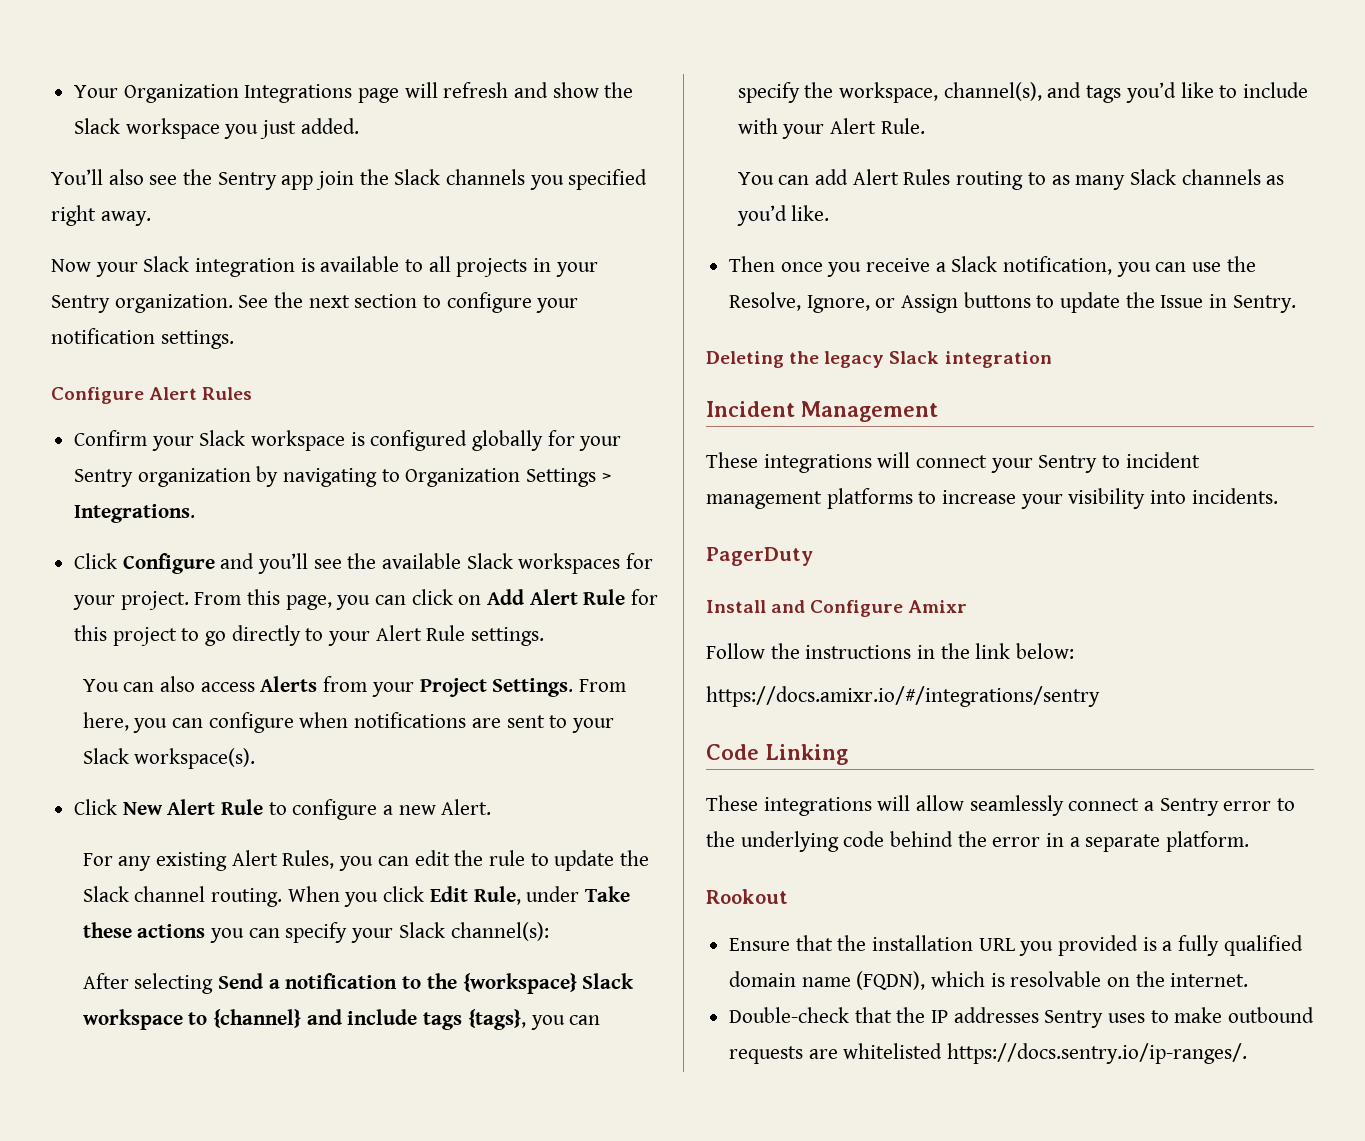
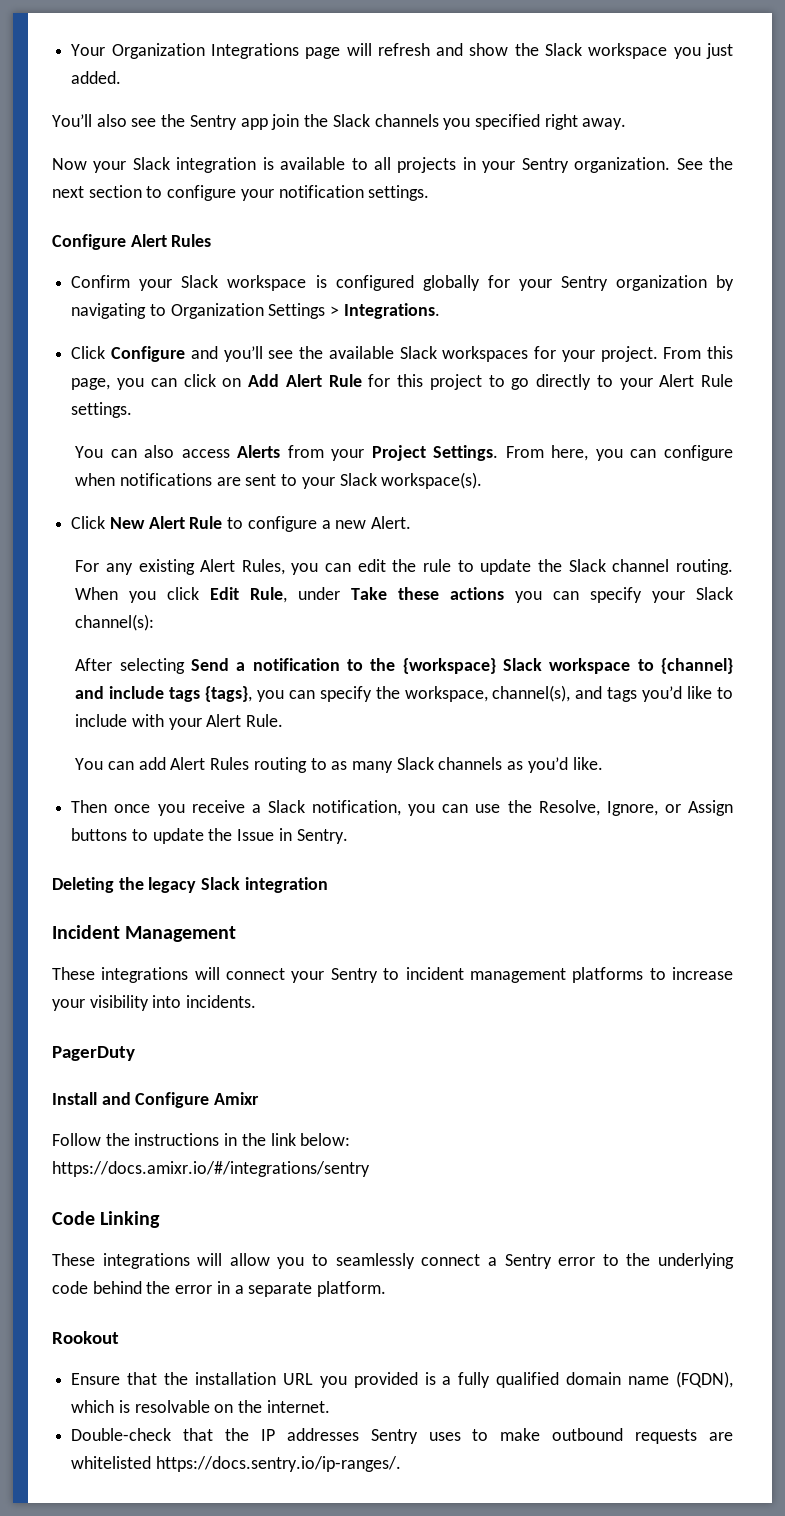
(965, 803) none -> [277,1254,329,1269] you to

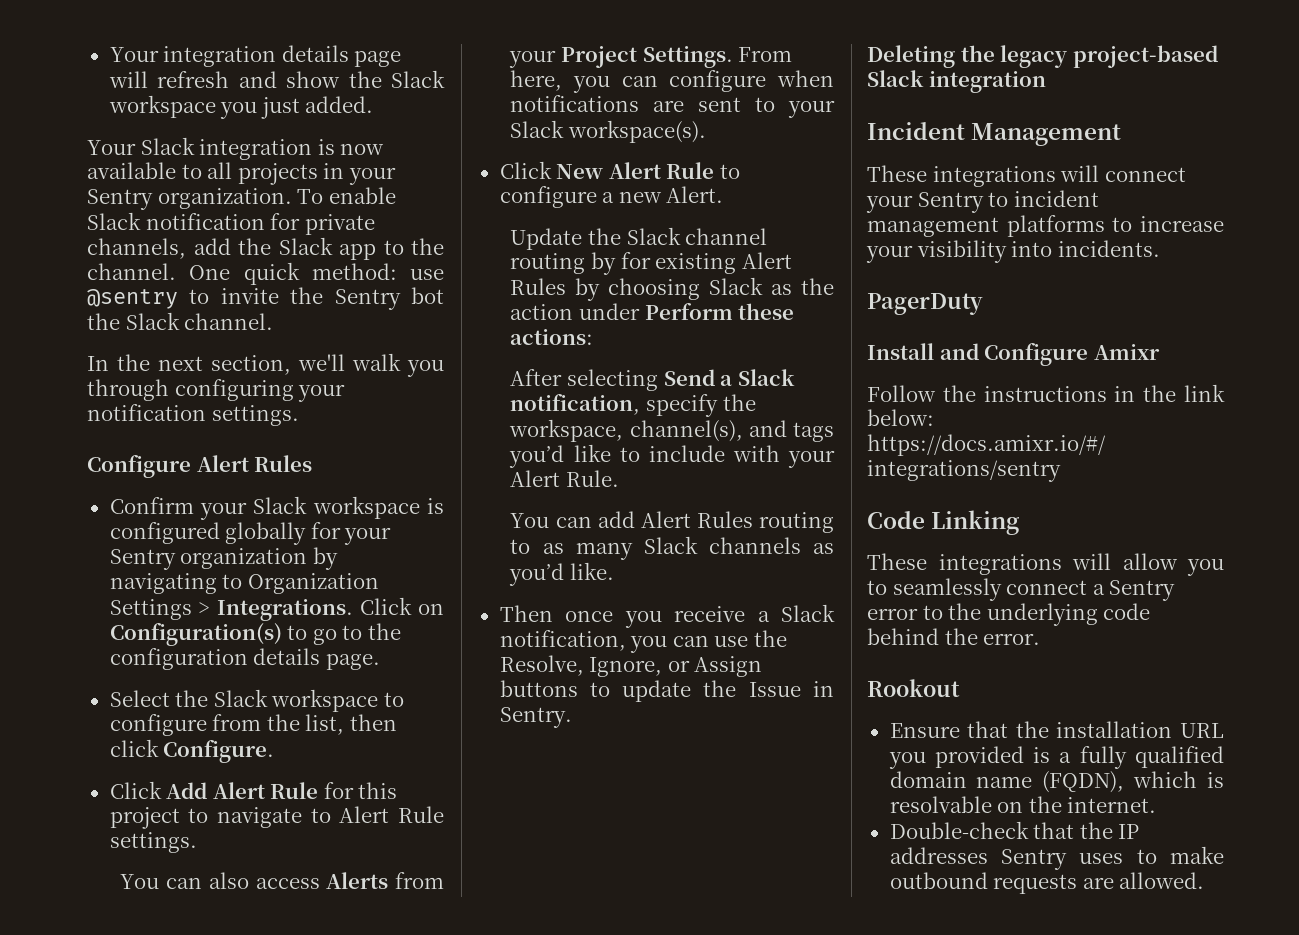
[71,43,299,59] Your Organization Integrations -> [109,45,349,67] Your integration details
[52,114,627,130] [52,158,127,173] You’ll also see the Sentry app join the Slack channels you specified right away. // Now your -> [87,140,136,155] Your
(274, 163) none -> [340,143,385,155] now
[676,157,734,170] [52,185,237,201] See the next section to configure -> [297,187,396,204] [87,212,375,235] [87,237,444,260] [87,262,444,285] [87,287,444,310] [87,312,274,330] [87,353,444,377] [87,379,294,401] To enable Slack notification for private channels, add the Slack app to the channel. One quick method: use @sentry to invite the Sentry bot the Slack channel. // In the next section, we'll walk you through configuring
[71,346,733,362] [71,374,242,390] // Click Configure and you’ll see the available Slack workspaces for your project. From this page, you can click on -> [360,597,444,615] [109,623,401,646] [109,648,380,670] [109,689,404,712] [109,714,397,736] [109,739,275,763] [109,781,162,799] Click on Configuration(s) to go to the configuration details page. // Select the Slack workspace to configure from the list, then click Configure. // Click
[511,374,653,390] go directly to your -> [216,807,331,828] navigate to
[75,559,733,575] [75,587,733,603] [75,614,155,631] [75,658,733,674] [75,686,315,702] For any existing Alert Rules, you can edit the rule to update the Slack channel routing. When you click Edit Rule, under Take these actions you can specify your Slack channel(s): // After selecting Send a notification to the {workspace} Slack workspace to {channel} and include tags {tags}, you can -> [510,227,768,250] [510,252,792,275] [510,277,834,301] [510,303,795,320] [510,329,594,345] [510,369,795,391] [510,394,641,415] Update the Slack channel routing by for existing Alert Rules by choosing Slack as the action under Perform these actions: // After selecting Send a Slack notification,
(197, 885) none -> [1072,45,1218,68] project-based
[175,1281,387,1297] error in a separate platform. -> [983,633,1041,645] error.
[71,1456,401,1472] whitelisted https://docs.sentry.io/ip-ranges/. -> [1119,872,1205,889] allowed.

